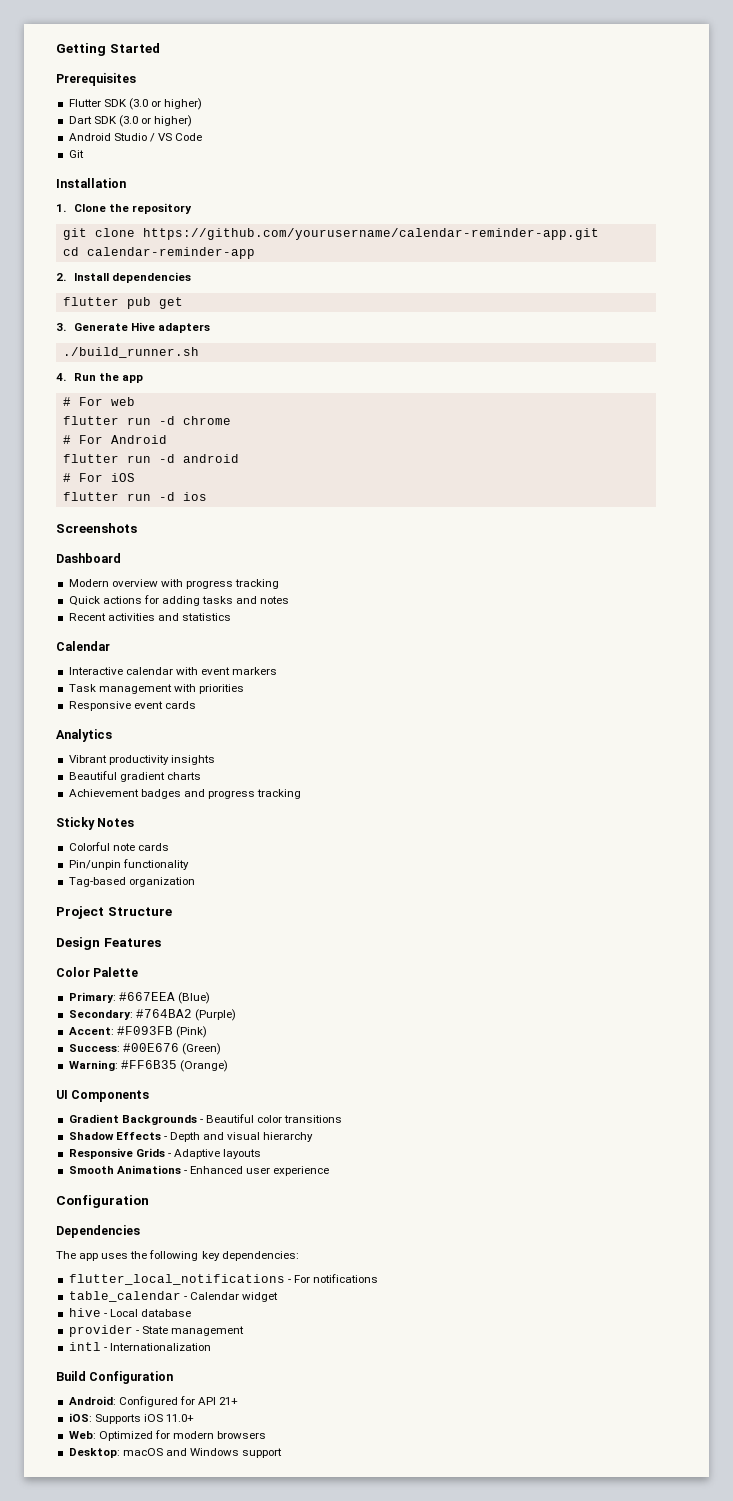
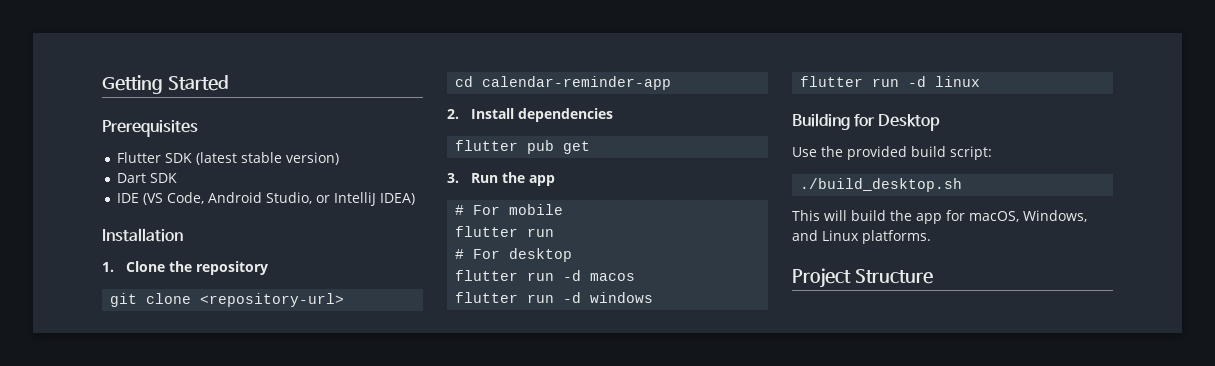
[128,98,203,110] (3.0 or higher) -> [195,152,339,165] (latest stable version)
[118,115,193,127] [68,133,203,142] [68,150,84,158] (3.0 or higher) // Android Studio / VS Code // Git -> [116,192,415,206] // IDE (VS Code, Android Studio, or IntelliJ IDEA)
[142,228,599,240] https://github.com/yourusername/calendar-reminder-app.git -> [200,293,345,307] <repository-url>
[73,322,211,333] [62,347,199,358] [56,373,66,381] Generate Hive adapters // ./build_runner.sh // 4. -> (459, 178) none
[110,397,135,406] [62,416,231,425] [62,435,167,444] [62,454,239,463] [62,473,135,482] [62,492,207,501] [56,523,137,533] [56,553,121,563] [68,579,280,589] [68,595,290,606] [68,613,231,621] [56,641,110,651] [68,667,278,675] [68,684,244,694] [68,701,196,711] [56,729,112,742] [68,755,215,765] [68,771,201,782] [68,789,302,799] [56,817,135,830] [68,842,169,851] [68,859,189,870] [68,877,195,887] [56,906,172,919] [56,937,161,950] [56,967,139,977] [68,992,210,1004] [68,1009,236,1021] [68,1026,207,1038] [68,1043,221,1055] [68,1060,228,1072] [56,1090,150,1102] [68,1114,343,1125] [68,1132,314,1142] [68,1148,262,1159] [68,1165,330,1176] [56,1195,149,1208] [56,1225,140,1238] [56,1250,299,1261] [68,1274,378,1285] [68,1291,278,1302] [68,1308,191,1317] [68,1325,244,1337] [68,1342,211,1351] [56,1371,174,1384] [68,1396,239,1407] [68,1413,194,1424] [68,1430,267,1441] [68,1448,283,1458] web // flutter run -d chrome // # For Android // flutter run -d android // # For iOS // flutter run -d ios // Screenshots // Dashboard // Modern overview with progress tracking // Quick actions for adding tasks and notes // Recent activities and statistics // Calendar // Interactive calendar with event markers // Task management with priorities // Responsive event cards // Analytics // Vibrant productivity insights // Beautiful gradient charts // Achievement badges and progress tracking // Sticky Notes // Colorful note cards // Pin/unpin functionality // Tag-based organization // Project Structure // Design Features // Color Palette // Primary: #667EEA (Blue) // Secondary: #764BA2 (Purple) // Accent: #F093FB (Pink) // Success: #00E676 (Green) // Warning: #FF6B35 (Orange) // UI Components // Gradient Backgrounds - Beautiful color transitions // Shadow Effects - Depth and visual hierarchy // Responsive Grids - Adaptive layouts // Smooth Animations - Enhanced user experience // Configuration // Dependencies // The app uses the following key dependencies: // flutter_local_notifications - For notifications // table_calendar - Calendar widget // hive - Local database // provider - State management // intl - Internationalization // Build Configuration // Android: Configured for API 21+ // iOS: Supports iOS 11.0+ // Web: Optimized for modern browsers // Desktop: macOS and Windows support -> [509,204,564,215] [455,226,555,237] [455,248,573,262] [455,270,636,281] [455,292,654,303] [800,76,981,87] [792,113,941,131] [792,146,992,160] [800,178,963,192] [792,210,1087,224] [792,230,931,244] [792,268,933,288] mobile // flutter run // # For desktop // flutter run -d macos // flutter run -d windows // flutter run -d linux // Building for Desktop // Use the provided build script: // ./build_desktop.sh // This will build the app for macOS, Windows, and Linux platforms. // Project Structure

